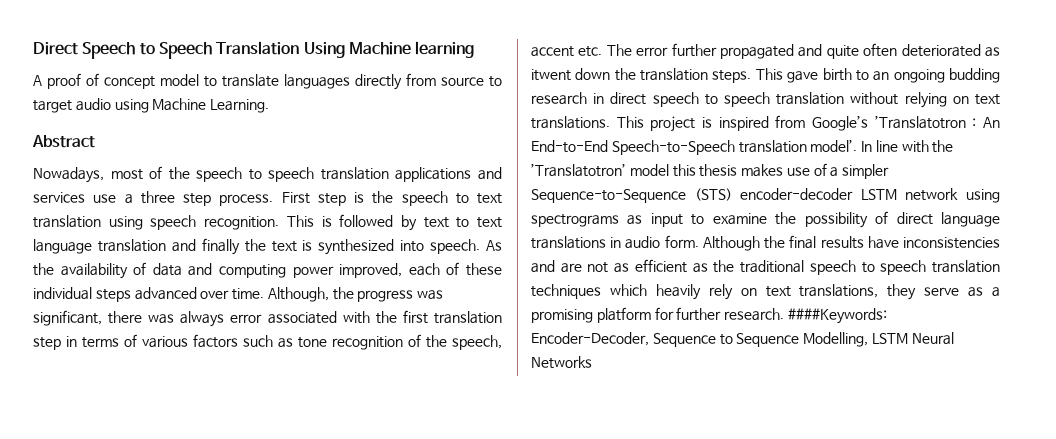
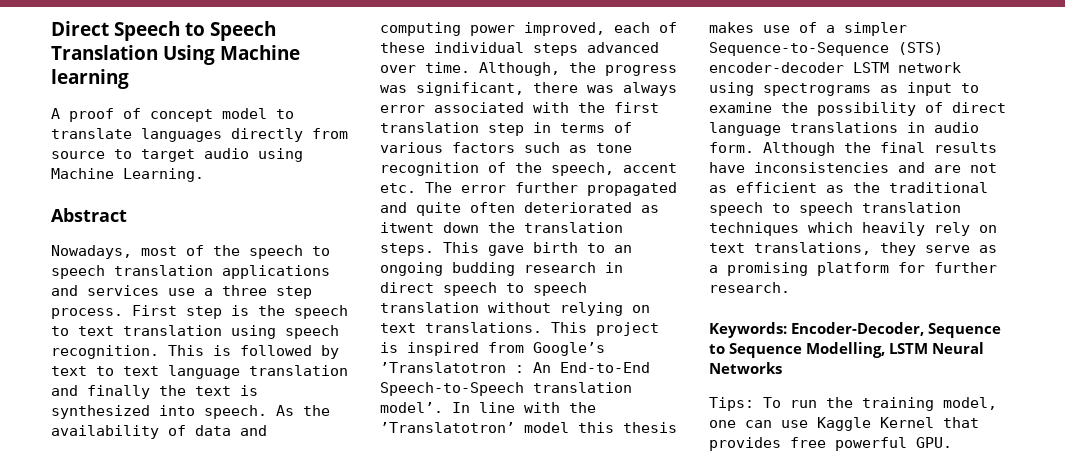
[787,308,887,324] ####Keywords: -> [709,322,787,338] // Keywords:
(592, 362) none -> [709,397,997,411] [709,417,979,431] [709,437,952,451] // Tips: To run the training model, one can use Kaggle Kernel that provides free powerful GPU.

